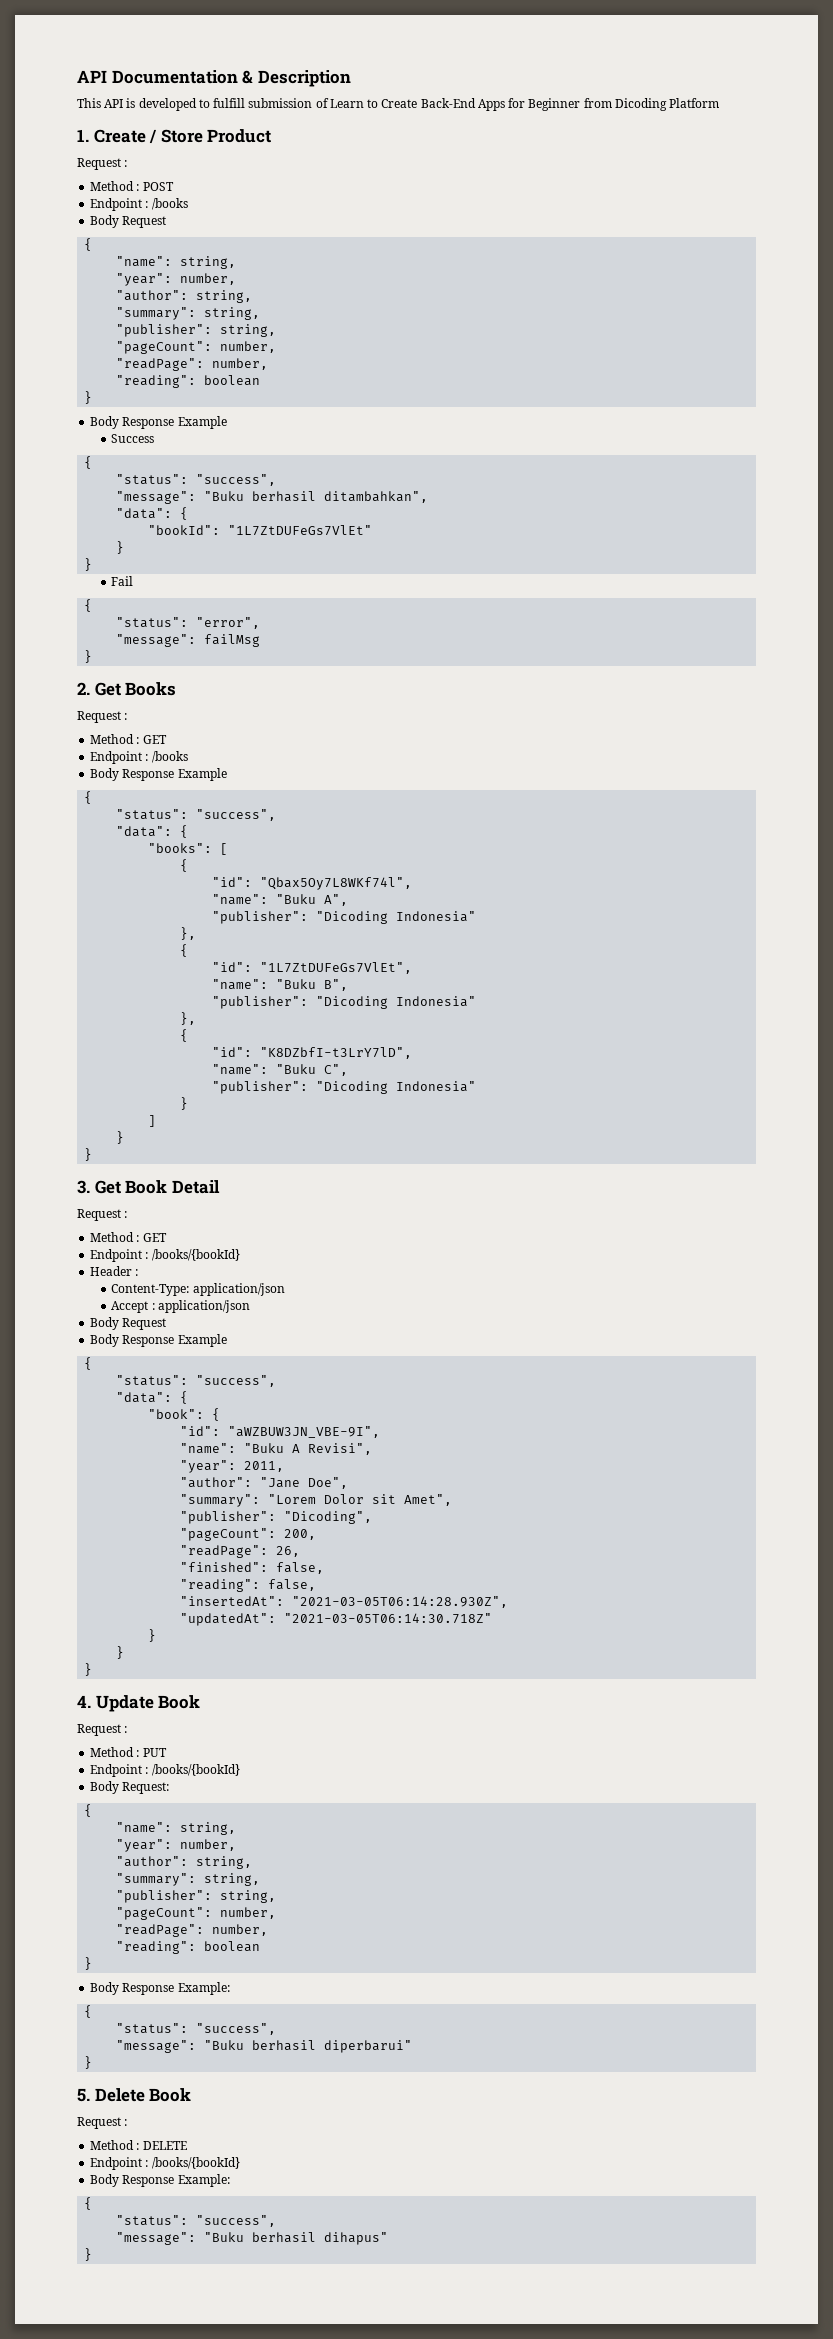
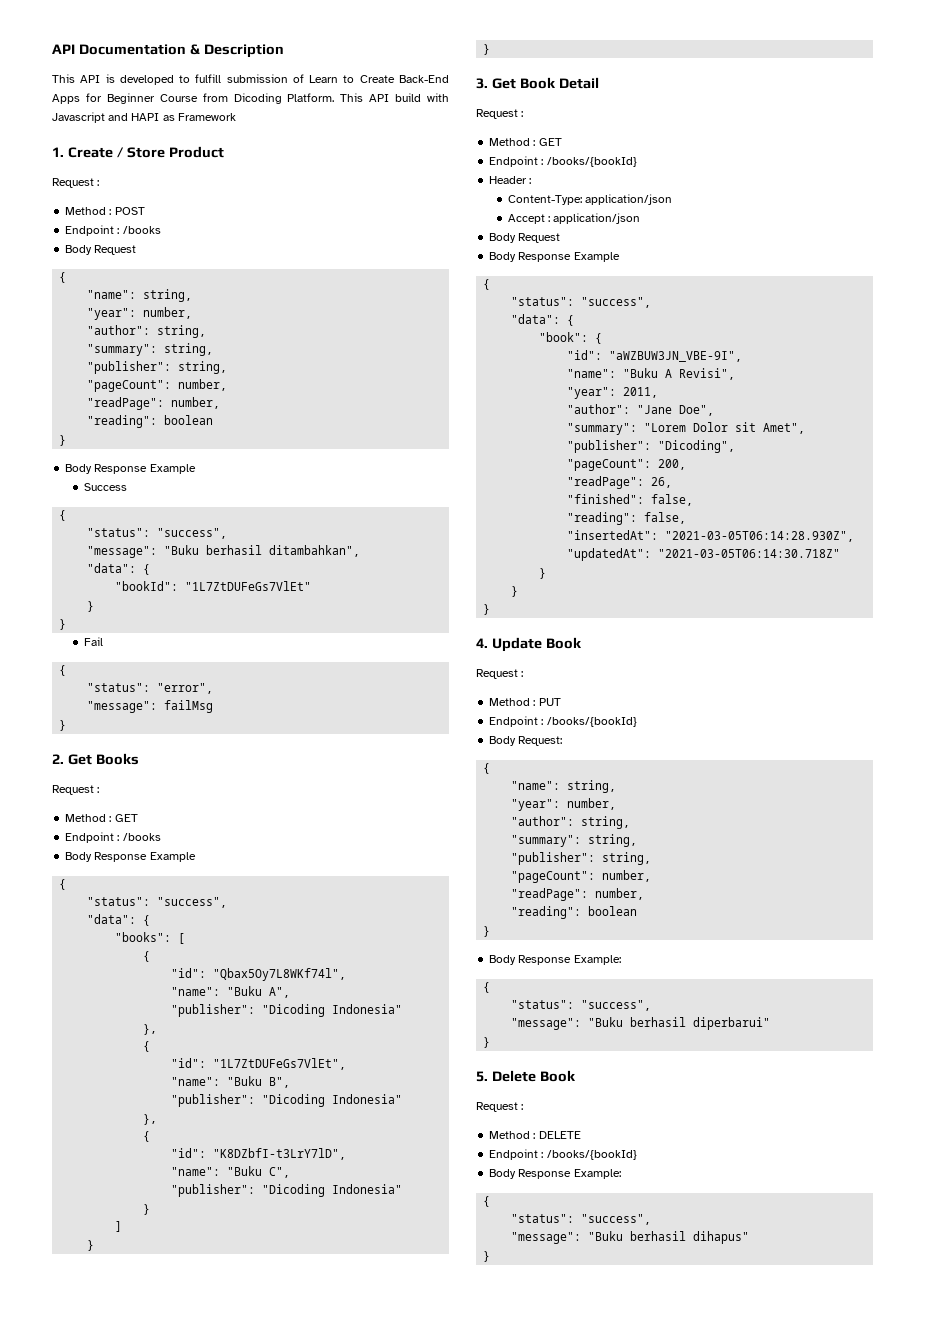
(581, 104) none -> [159,94,198,102] Course
[669,98,720,108] Platform -> [287,93,449,102] [52,112,236,123] Platform. This API build with Javascript and HAPI as Framework

